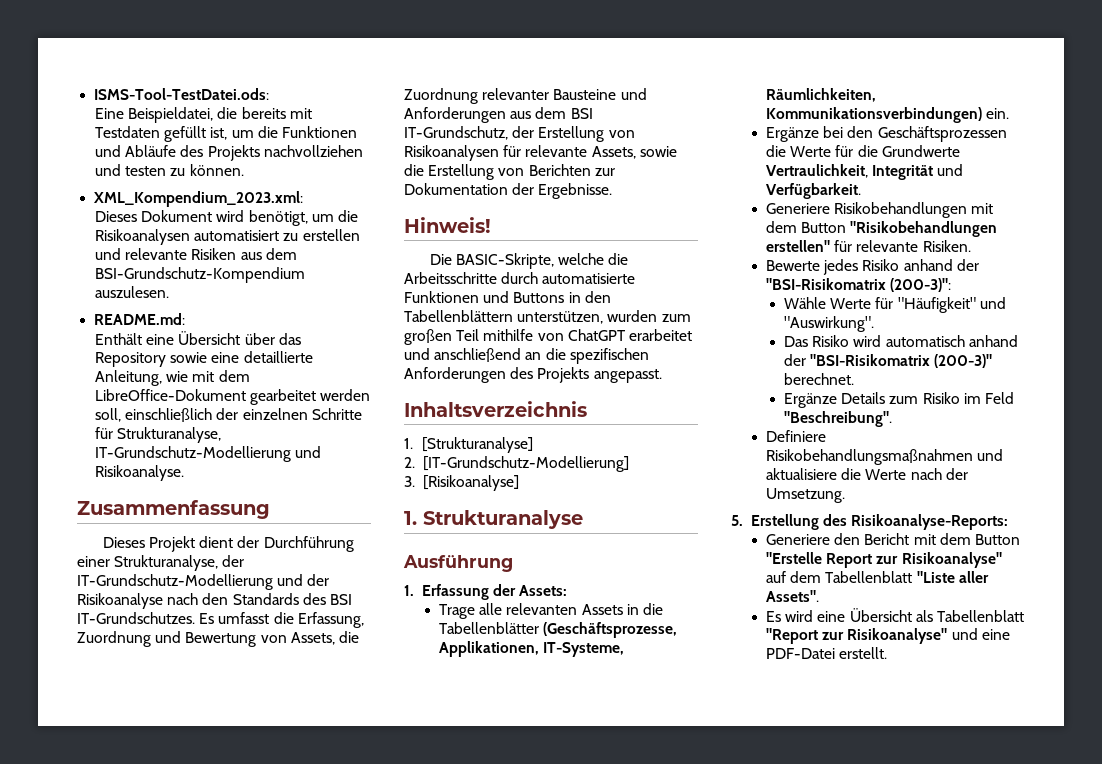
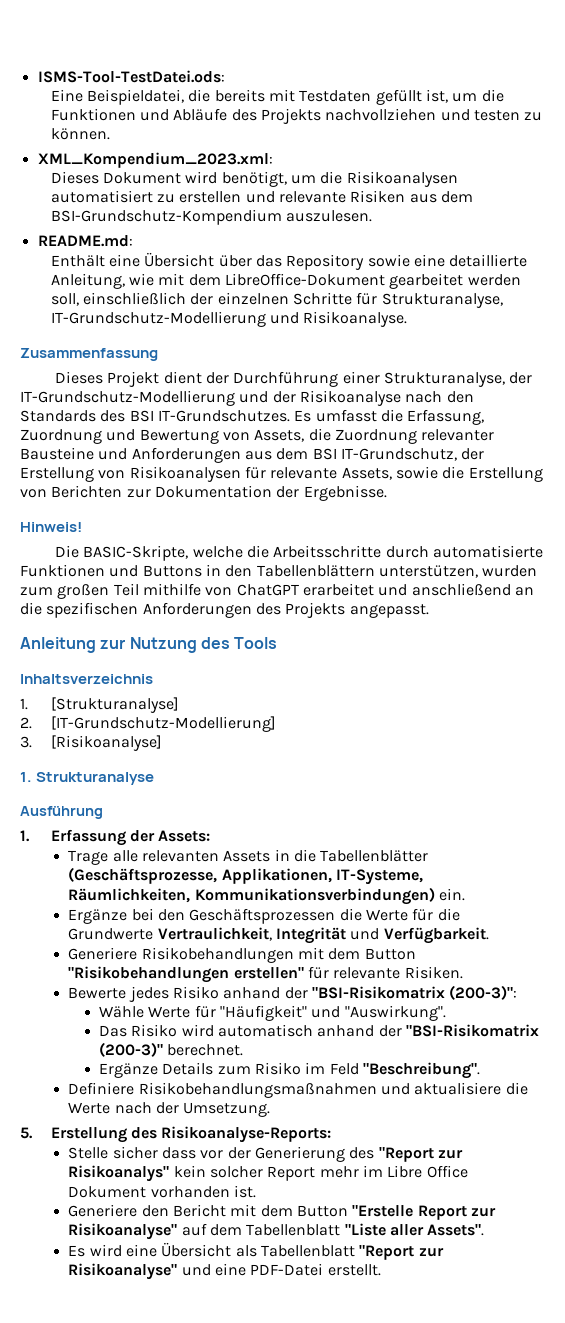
(662, 376) none -> [20,637,278,653] // Anleitung zur Nutzung des Tools
(1009, 522) none -> [68,1146,463,1162] [68,1165,468,1182] [68,1185,256,1198] // Stelle sicher dass vor der Generierung des "Report zur Risikoanalys" kein solcher Report mehr im Libre Office Dokument vorhanden ist.

